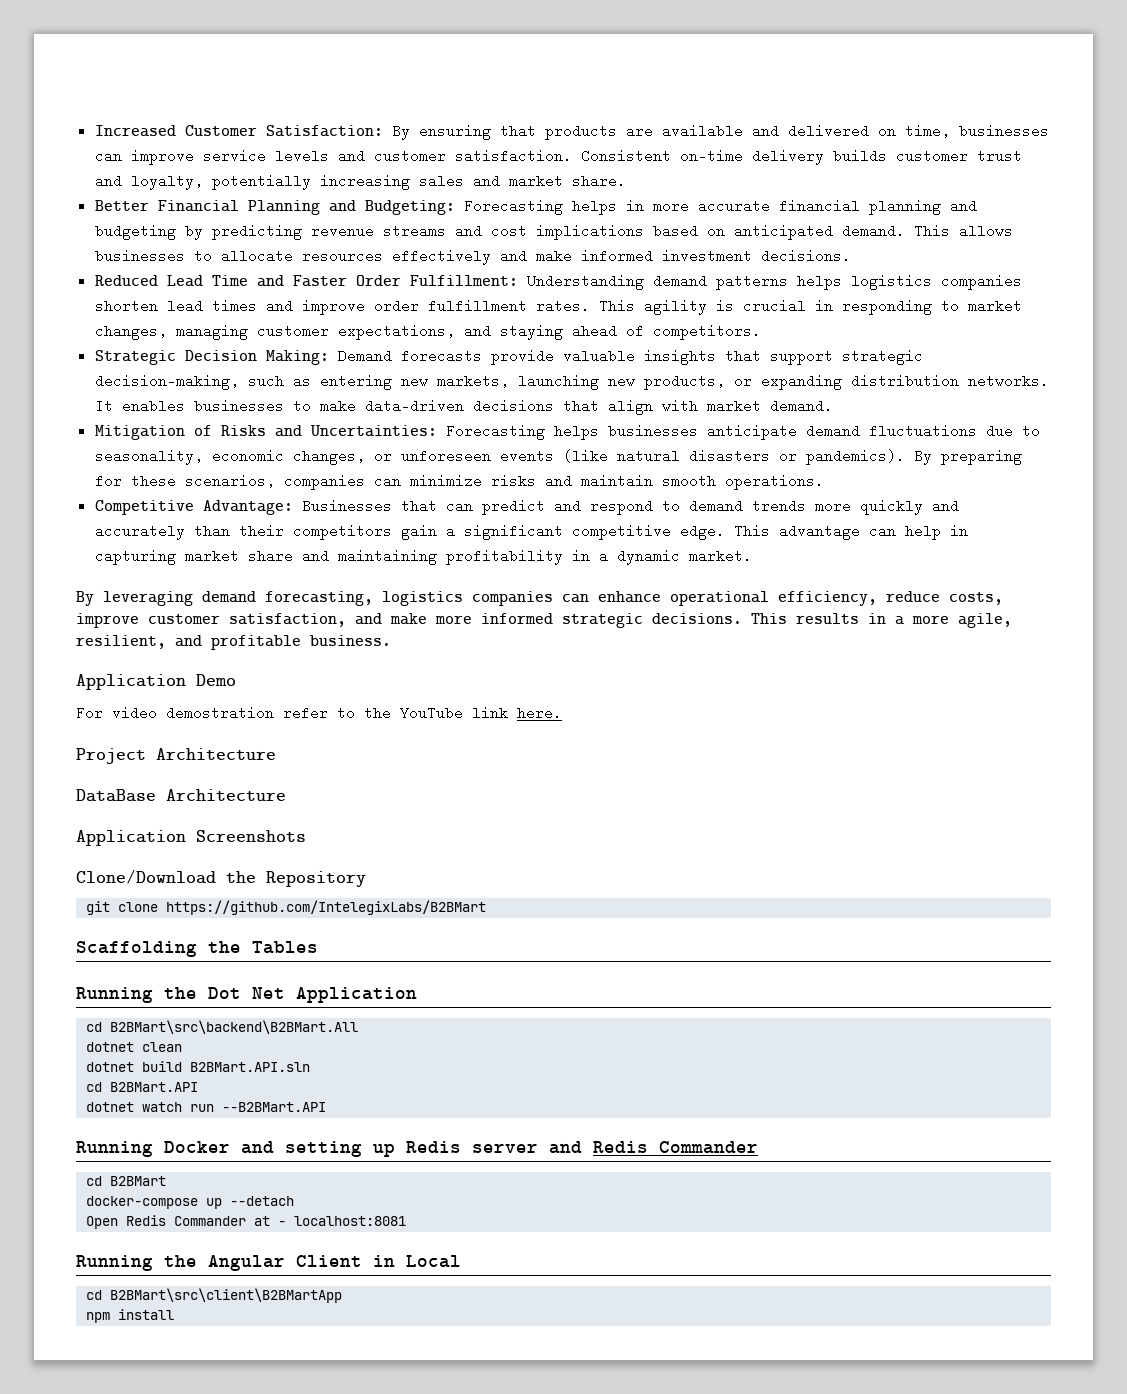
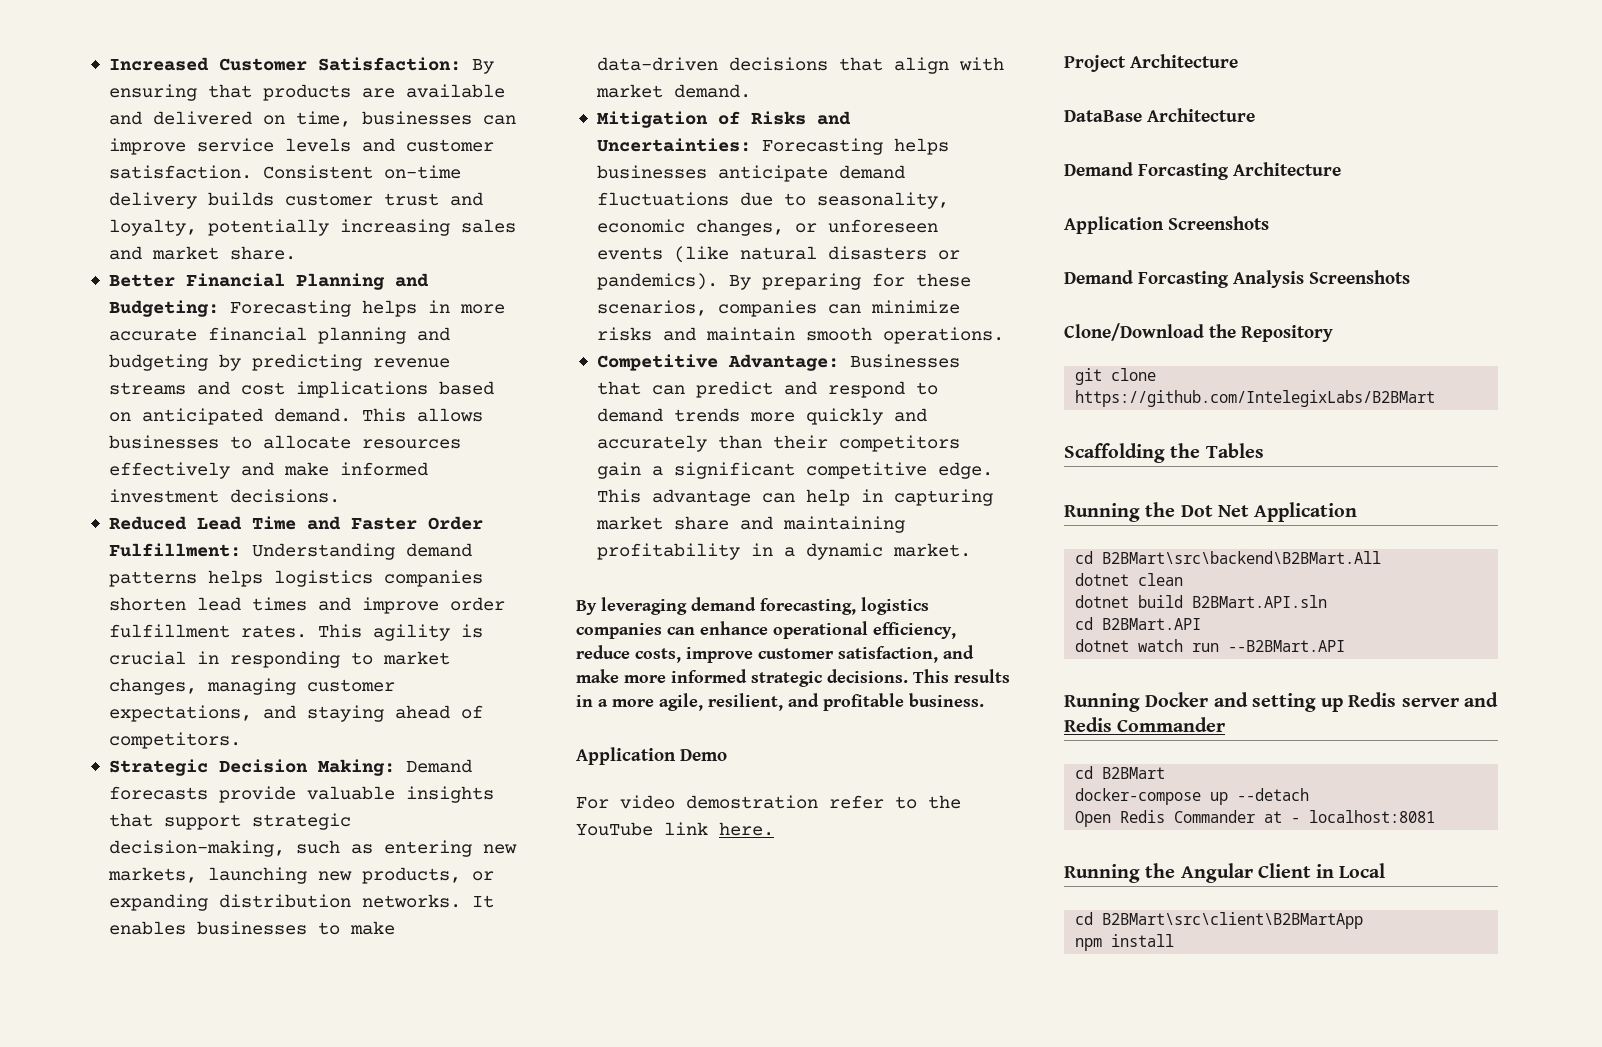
(286, 795) none -> [1064,162,1341,180] // Demand Forcasting Architecture
(306, 836) none -> [1064,270,1410,288] // Demand Forcasting Analysis Screenshots

